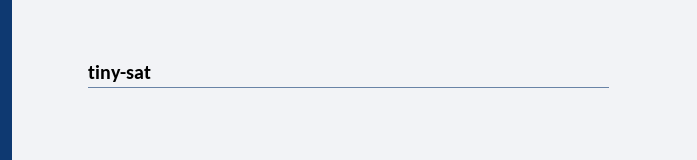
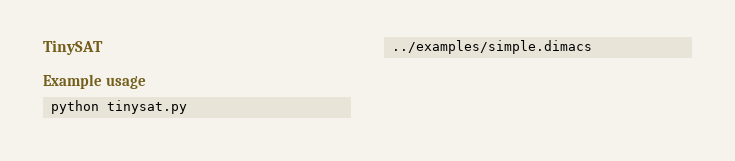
[88,65,151,82] tiny-sat -> [43,40,103,55] [43,74,146,89] [51,100,188,114] [392,40,593,54] TinySAT // Example usage // python tinysat.py ../examples/simple.dimacs

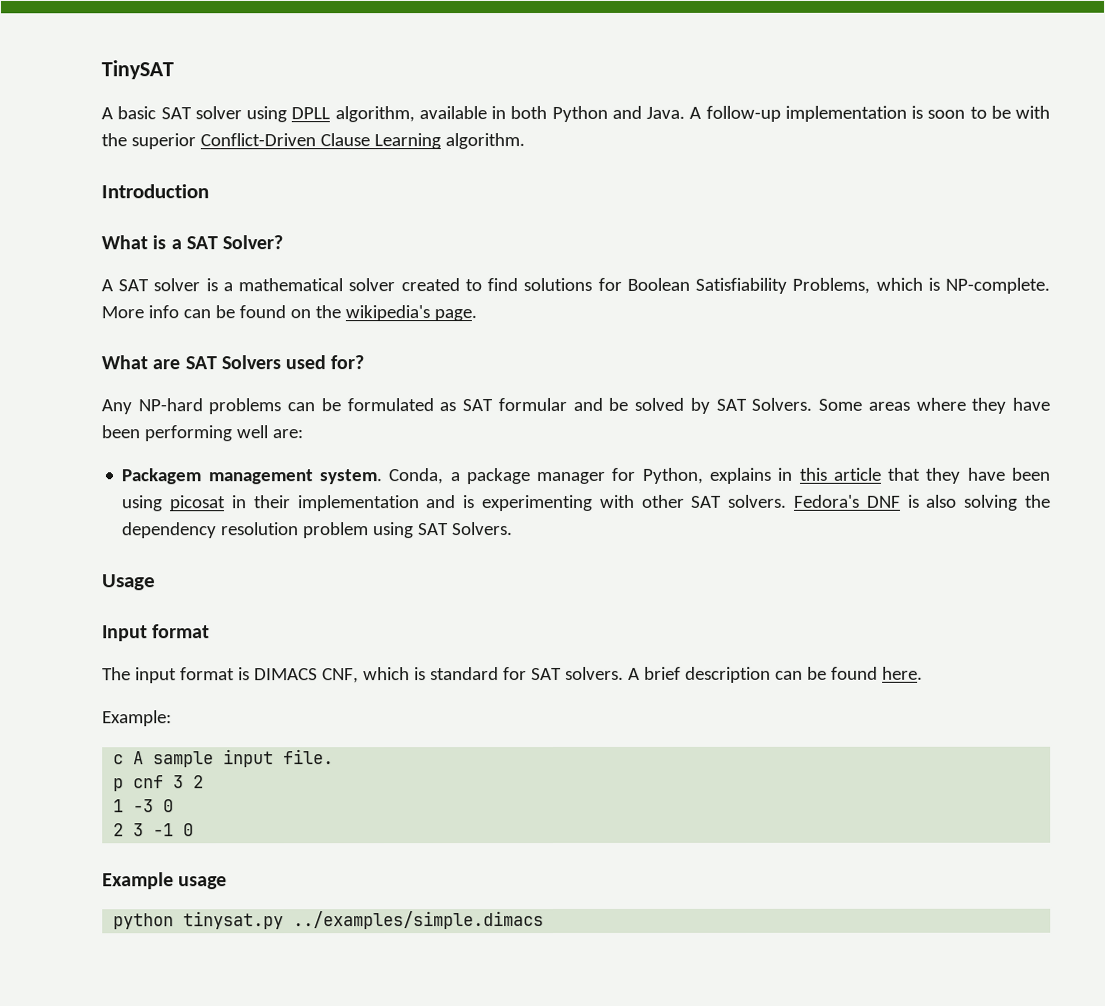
(103, 47) none -> [101,105,1050,123] [101,133,525,150] [101,184,209,199] [101,235,284,250] [101,277,1051,294] [101,305,477,322] [101,355,365,370] [101,397,1050,415] [101,425,303,442] [121,467,1050,485] [121,494,1051,512] [122,522,514,539] [102,574,156,591] [102,624,211,642] [102,666,923,684] [102,710,172,727] [113,749,335,768] [113,775,205,792] [113,799,175,813] [113,823,195,837] // A basic SAT solver using DPLL algorithm, available in both Python and Java. A follow-up implementation is soon to be with the superior Conflict-Driven Clause Learning algorithm. // Introduction // What is a SAT Solver? // A SAT solver is a mathematical solver created to find solutions for Boolean Satisfiability Problems, which is NP-complete. More info can be found on the wikipedia's page. // What are SAT Solvers used for? // Any NP-hard problems can be formulated as SAT formular and be solved by SAT Solvers. Some areas where they have been performing well are: // Packagem management system. Conda, a package manager for Python, explains in this article that they have been using picosat in their implementation and is experimenting with other SAT solvers. Fedora's DNF is also solving the dependency resolution problem using SAT Solvers. // Usage // Input format // The input format is DIMACS CNF, which is standard for SAT solvers. A brief description can be found here. // Example: // c A sample input file. // p cnf 3 2 // 1 -3 0 // 2 3 -1 0

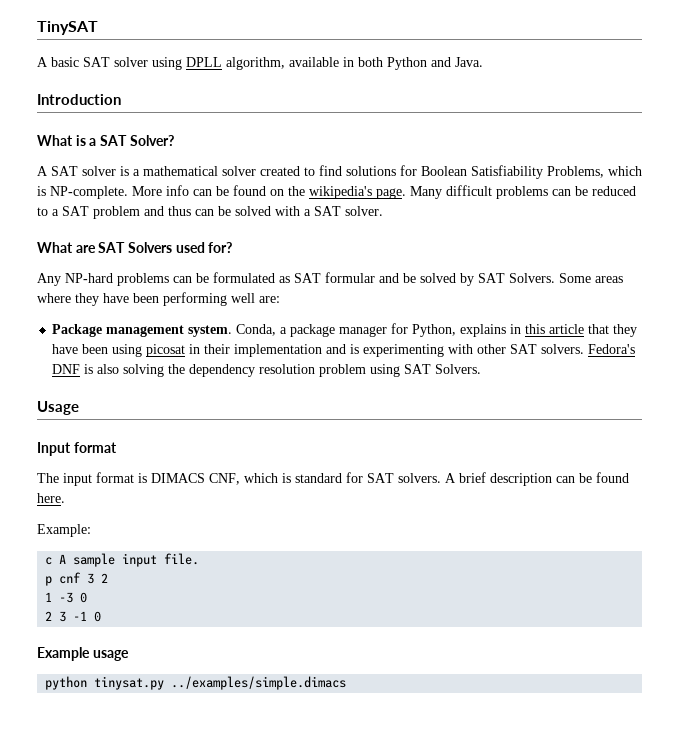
[689,105,1050,122] [101,133,525,150] A follow-up implementation is soon to be with the superior Conflict-Driven Clause Learning algorithm. -> (483, 62) none
(477, 315) none -> [410,185,636,199] [37,206,383,219] Many difficult problems can be reduced to a SAT problem and thus can be solved with a SAT solver.
[121,468,202,485] Packagem -> [52,324,103,337] Package

